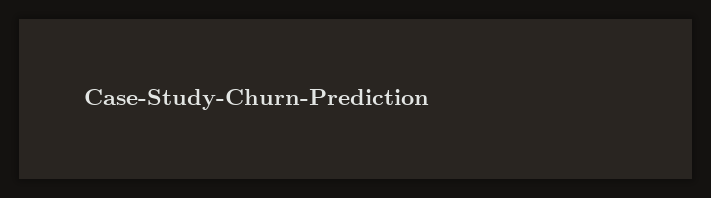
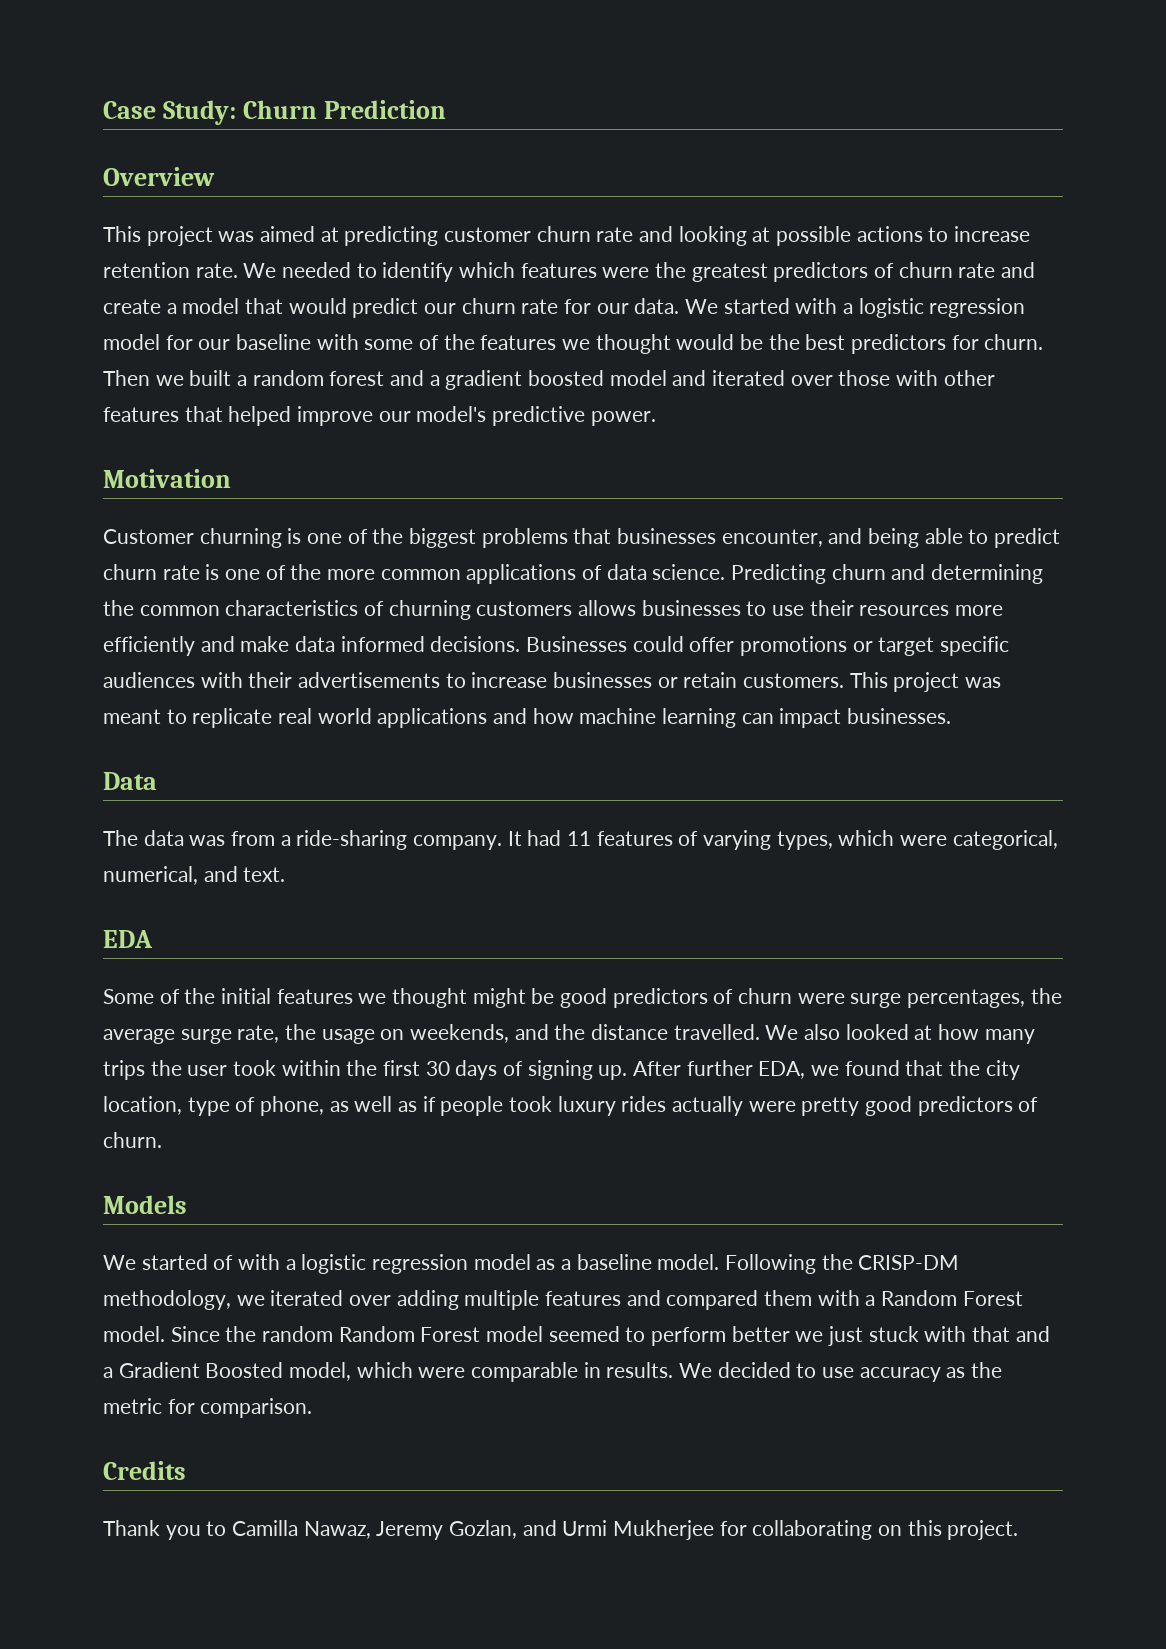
[84,89,429,110] Case-Study-Churn-Prediction -> [103,100,446,125] [103,167,215,186] [103,226,1031,246] [103,262,1036,282] [103,298,1026,318] [103,334,1044,354] [103,370,995,390] [103,406,656,426] [103,469,231,488] [103,528,1061,548] [103,564,1044,584] [103,600,1004,620] [103,636,1010,656] [103,672,1002,692] [103,708,952,728] [103,772,157,790] [103,830,1058,850] [103,866,286,885] [103,930,153,948] [103,988,1062,1008] [103,1024,1035,1044] [103,1060,1020,1080] [103,1096,1039,1116] [103,1132,162,1148] [103,1195,187,1214] [103,1254,960,1274] [103,1290,1023,1310] [103,1326,1050,1346] [103,1362,1003,1382] [103,1398,313,1418] [103,1461,186,1480] [103,1520,1019,1540] Case Study: Churn Prediction // Overview // This project was aimed at predicting customer churn rate and looking at possible actions to increase retention rate. We needed to identify which features were the greatest predictors of churn rate and create a model that would predict our churn rate for our data. We started with a logistic regression model for our baseline with some of the features we thought would be the best predictors for churn. Then we built a random forest and a gradient boosted model and iterated over those with other features that helped improve our model's predictive power. // Motivation // Customer churning is one of the biggest problems that businesses encounter, and being able to predict churn rate is one of the more common applications of data science. Predicting churn and determining the common characteristics of churning customers allows businesses to use their resources more efficiently and make data informed decisions. Businesses could offer promotions or target specific audiences with their advertisements to increase businesses or retain customers. This project was meant to replicate real world applications and how machine learning can impact businesses. // Data // The data was from a ride-sharing company. It had 11 features of varying types, which were categorical, numerical, and text. // EDA // Some of the initial features we thought might be good predictors of churn were surge percentages, the average surge rate, the usage on weekends, and the distance travelled. We also looked at how many trips the user took within the first 30 days of signing up. After further EDA, we found that the city location, type of phone, as well as if people took luxury rides actually were pretty good predictors of churn. // Models // We started of with a logistic regression model as a baseline model. Following the CRISP-DM methodology, we iterated over adding multiple features and compared them with a Random Forest model. Since the random Random Forest model seemed to perform better we just stuck with that and a Gradient Boosted model, which were comparable in results. We decided to use accuracy as the metric for comparison. // Credits // Thank you to Camilla Nawaz, Jeremy Gozlan, and Urmi Mukherjee for collaborating on this project.

